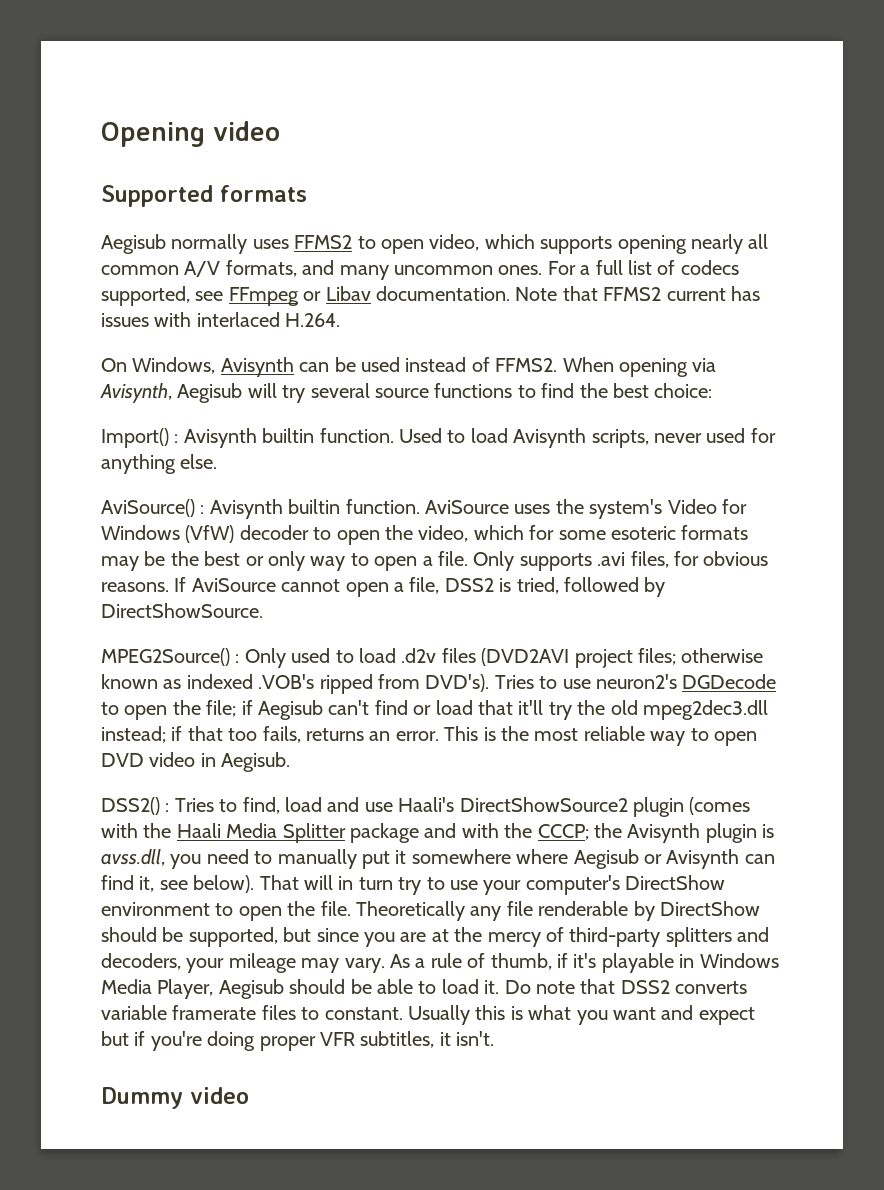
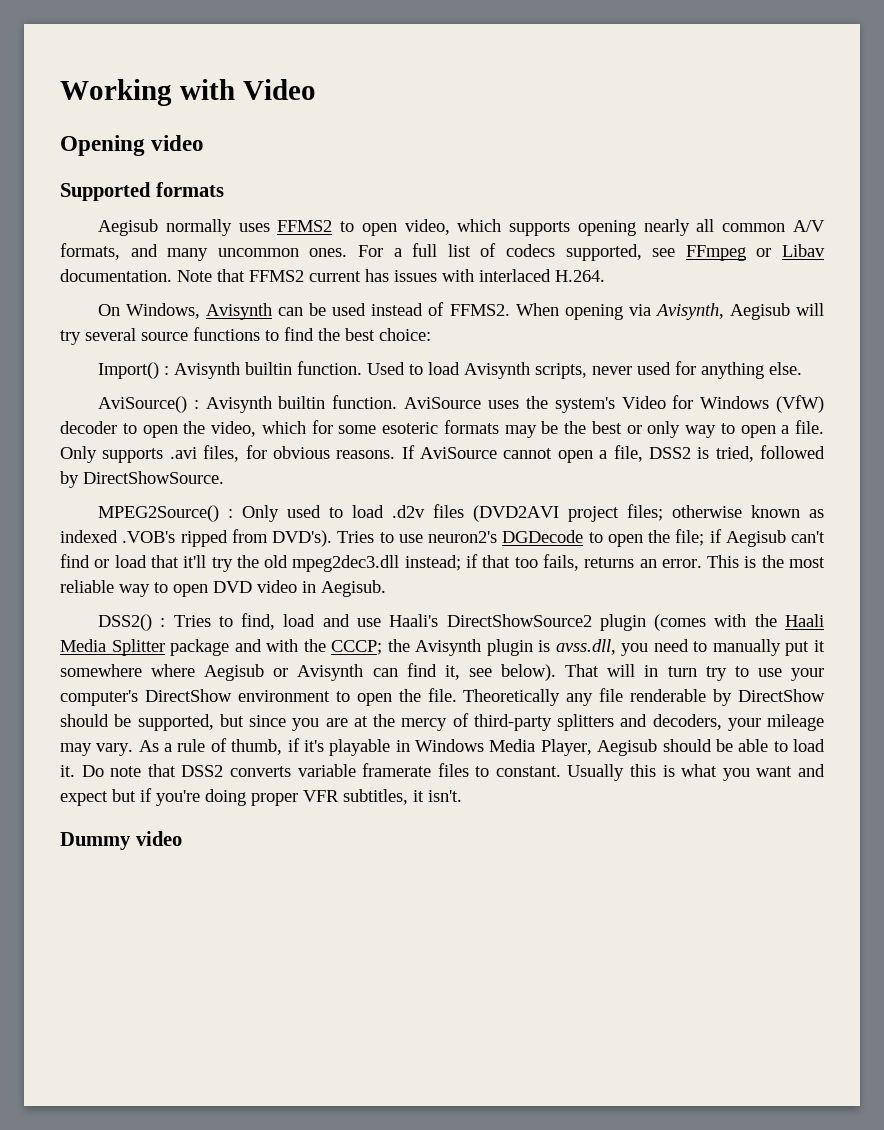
(101, 134) none -> [60,79,316,106] Working with Video //

